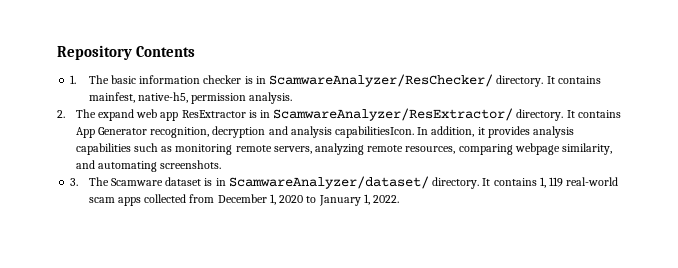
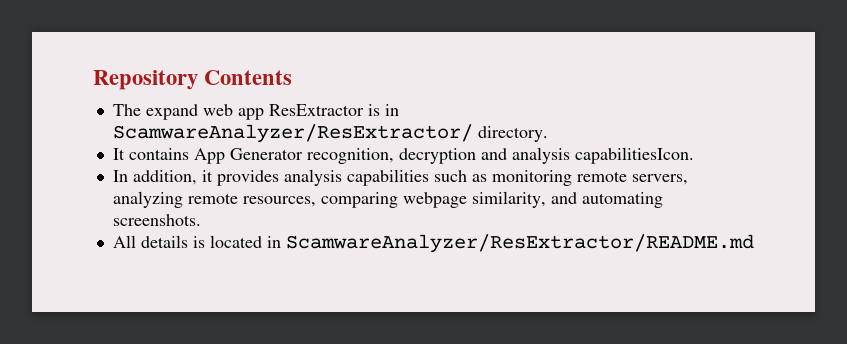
[70,74,601,87] [88,92,293,104] [57,110,65,118] 1. The basic information checker is in ScamwareAnalyzer/ResChecker/ directory. It contains mainfest, native-h5, permission analysis. // 2. -> (293, 77) none
(564, 115) none -> (548, 134) //
(414, 132) none -> (694, 155) //
[70,176,619,189] [88,194,400,206] 3. The Scamware dataset is in ScamwareAnalyzer/dataset/ directory. It contains 1, 119 real-world scam apps collected from December 1, 2020 to January 1, 2022. -> [112,234,754,253] All details is located in ScamwareAnalyzer/ResExtractor/README.md

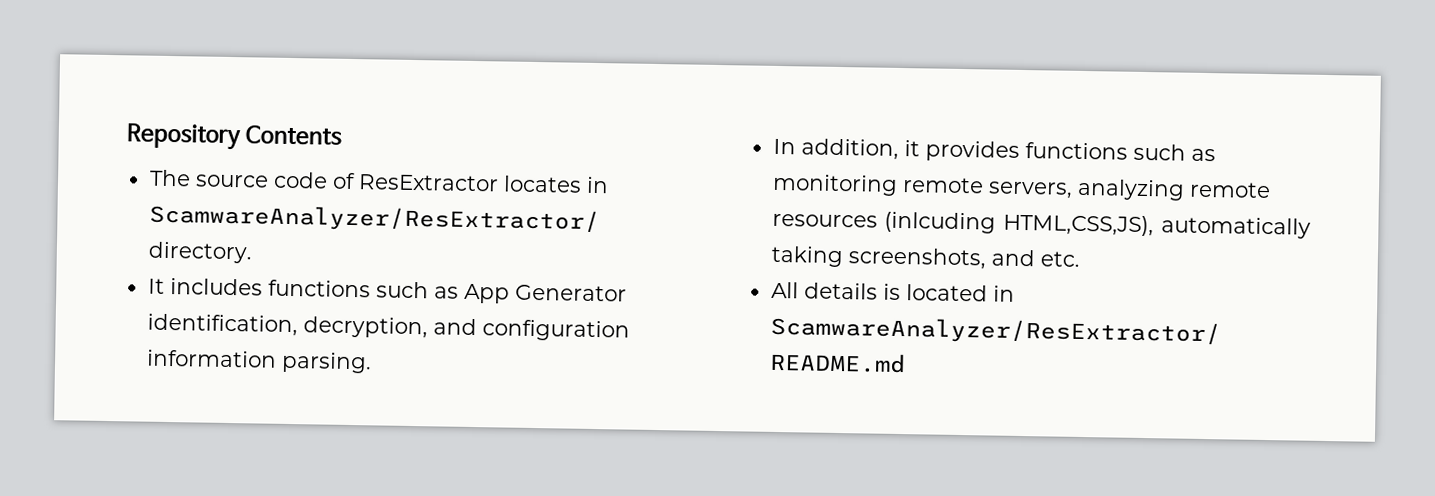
[145,104,380,120] expand web app ResExtractor is -> [194,171,582,193] source code of ResExtractor locates
[128,147,694,164] contains App Generator recognition, decryption and analysis capabilitiesIcon. -> [169,278,627,304] [146,313,630,342] [145,349,372,374] includes functions such as App Generator identification, decryption, and configuration information parsing.
[283,169,429,186] analysis capabilities -> [1024,142,1128,160] functions
[242,191,663,208] [112,214,201,226] resources, comparing webpage similarity, and automating screenshots. -> [771,211,1311,239] [770,245,1080,270] resources (inlcuding HTML,CSS,JS), automatically taking screenshots, and etc.

